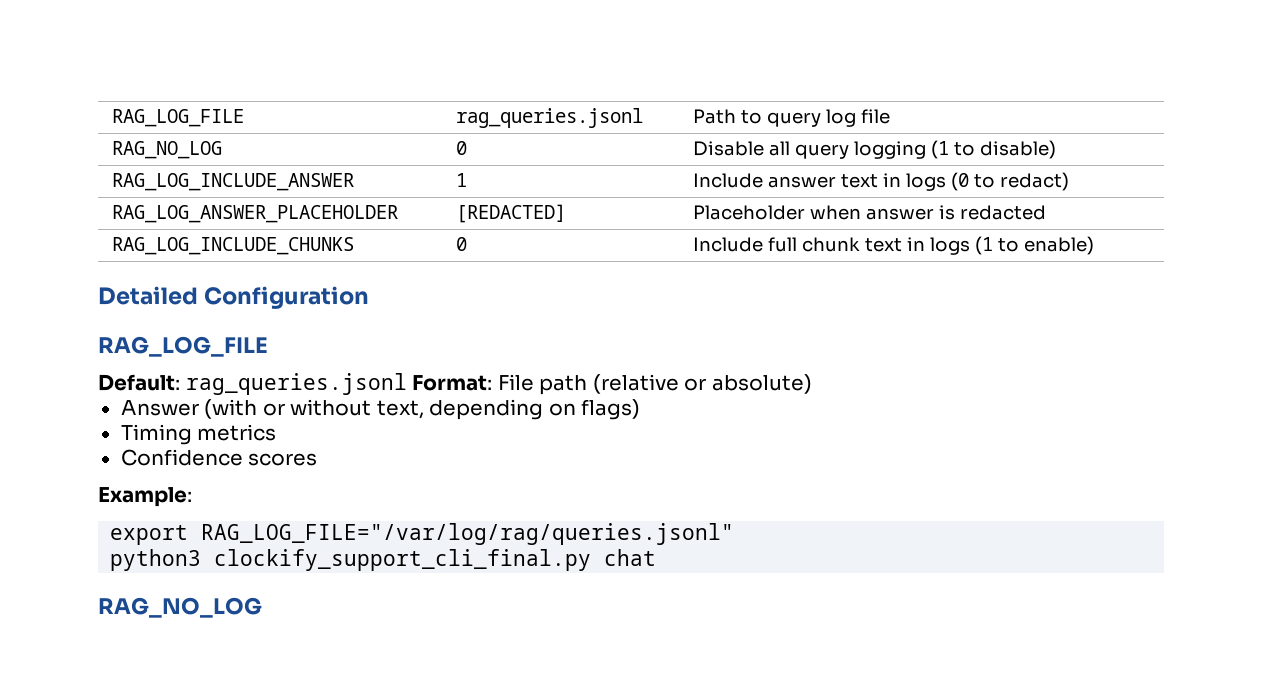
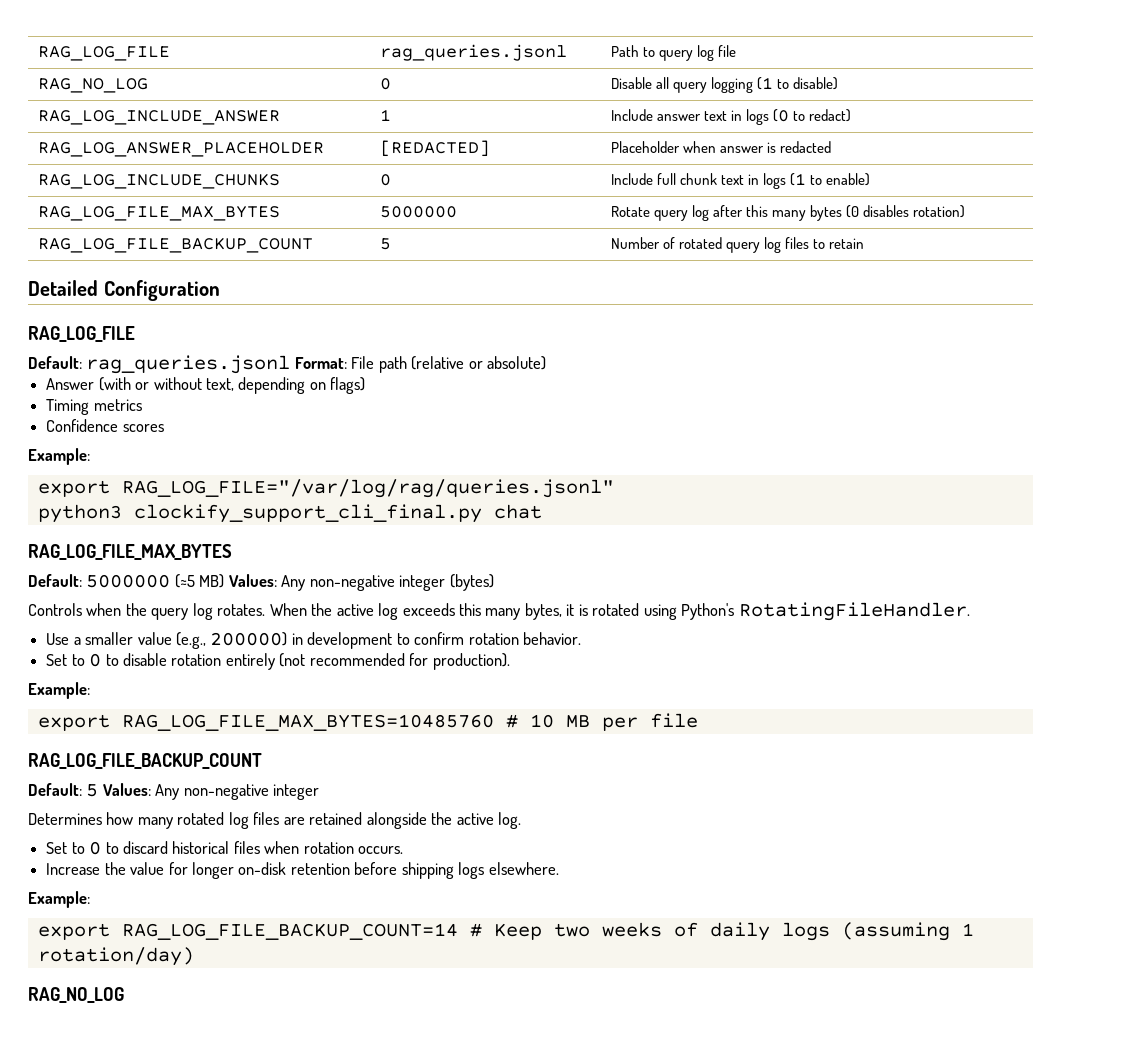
(1094, 245) none -> [37,206,280,221] [379,206,457,218] [610,205,966,221] [37,238,313,253] [379,238,391,250] [610,237,864,253] // RAG_LOG_FILE_MAX_BYTES | 5000000 | Rotate query log after this many bytes (0 disables rotation) // RAG_LOG_FILE_BACKUP_COUNT | 5 | Number of rotated query log files to retain
(657, 557) none -> [28,544,232,560] [28,574,494,591] [28,602,970,621] [46,632,582,649] [46,653,510,670] [28,682,90,699] [37,713,698,731] [28,753,262,769] [28,783,320,800] [28,812,522,829] [46,841,404,855] [46,862,559,879] [28,891,90,908] [37,922,974,941] [37,947,194,966] // RAG_LOG_FILE_MAX_BYTES // Default: 5000000 (≈5 MB) Values: Any non-negative integer (bytes) // Controls when the query log rotates. When the active log exceeds this many bytes, it is rotated using Python's RotatingFileHandler. // Use a smaller value (e.g., 200000) in development to confirm rotation behavior. // Set to 0 to disable rotation entirely (not recommended for production). // Example: // export RAG_LOG_FILE_MAX_BYTES=10485760 # 10 MB per file // RAG_LOG_FILE_BACKUP_COUNT // Default: 5 Values: Any non-negative integer // Determines how many rotated log files are retained alongside the active log. // Set to 0 to discard historical files when rotation occurs. // Increase the value for longer on-disk retention before shipping logs elsewhere. // Example: // export RAG_LOG_FILE_BACKUP_COUNT=14 # Keep two weeks of daily logs (assuming 1 rotation/day)

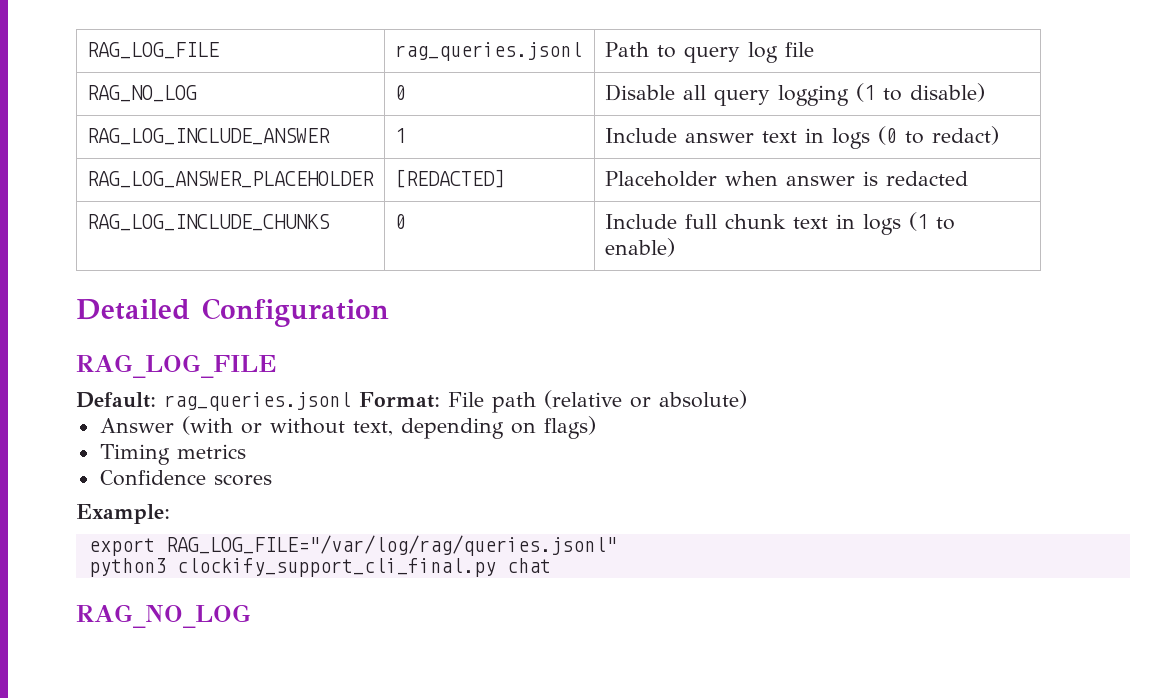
[37,206,280,221] [379,206,457,218] [610,205,966,221] [37,238,313,253] [379,238,391,250] [610,237,864,253] // RAG_LOG_FILE_MAX_BYTES | 5000000 | Rotate query log after this many bytes (0 disables rotation) // RAG_LOG_FILE_BACKUP_COUNT | 5 | Number of rotated query log files to retain -> (675, 247) none
[28,544,232,560] [28,574,494,591] [28,602,970,621] [46,632,582,649] [46,653,510,670] [28,682,90,699] [37,713,698,731] [28,753,262,769] [28,783,320,800] [28,812,522,829] [46,841,404,855] [46,862,559,879] [28,891,90,908] [37,922,974,941] [37,947,194,966] // RAG_LOG_FILE_MAX_BYTES // Default: 5000000 (≈5 MB) Values: Any non-negative integer (bytes) // Controls when the query log rotates. When the active log exceeds this many bytes, it is rotated using Python's RotatingFileHandler. // Use a smaller value (e.g., 200000) in development to confirm rotation behavior. // Set to 0 to disable rotation entirely (not recommended for production). // Example: // export RAG_LOG_FILE_MAX_BYTES=10485760 # 10 MB per file // RAG_LOG_FILE_BACKUP_COUNT // Default: 5 Values: Any non-negative integer // Determines how many rotated log files are retained alongside the active log. // Set to 0 to discard historical files when rotation occurs. // Increase the value for longer on-disk retention before shipping logs elsewhere. // Example: // export RAG_LOG_FILE_BACKUP_COUNT=14 # Keep two weeks of daily logs (assuming 1 rotation/day) -> (551, 565) none

